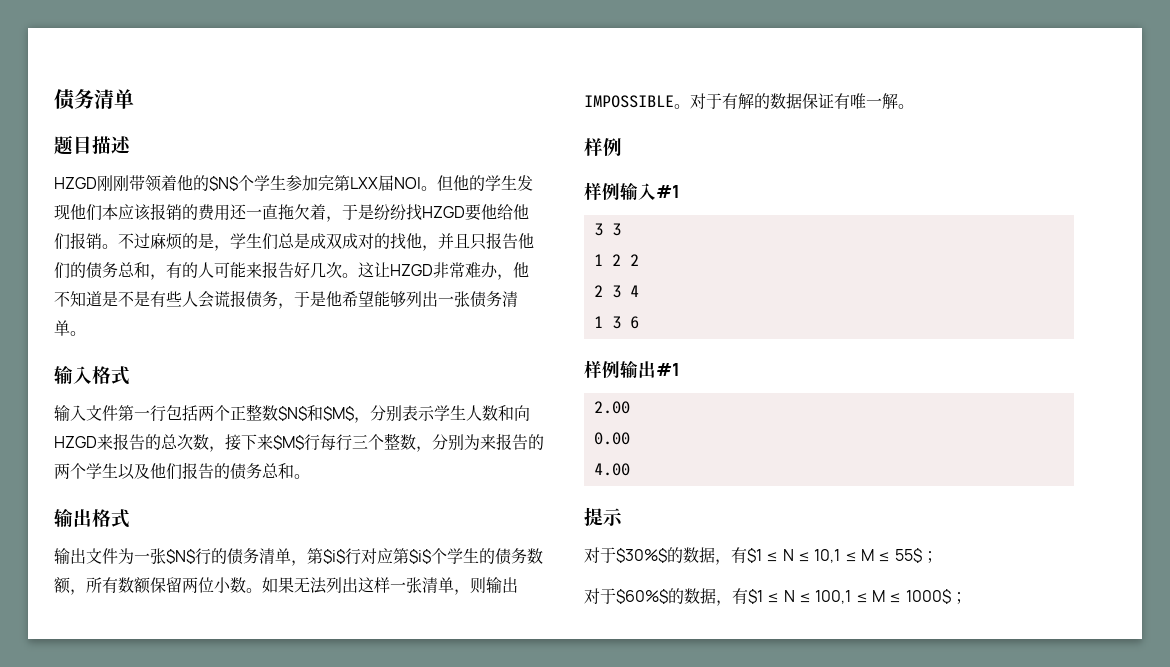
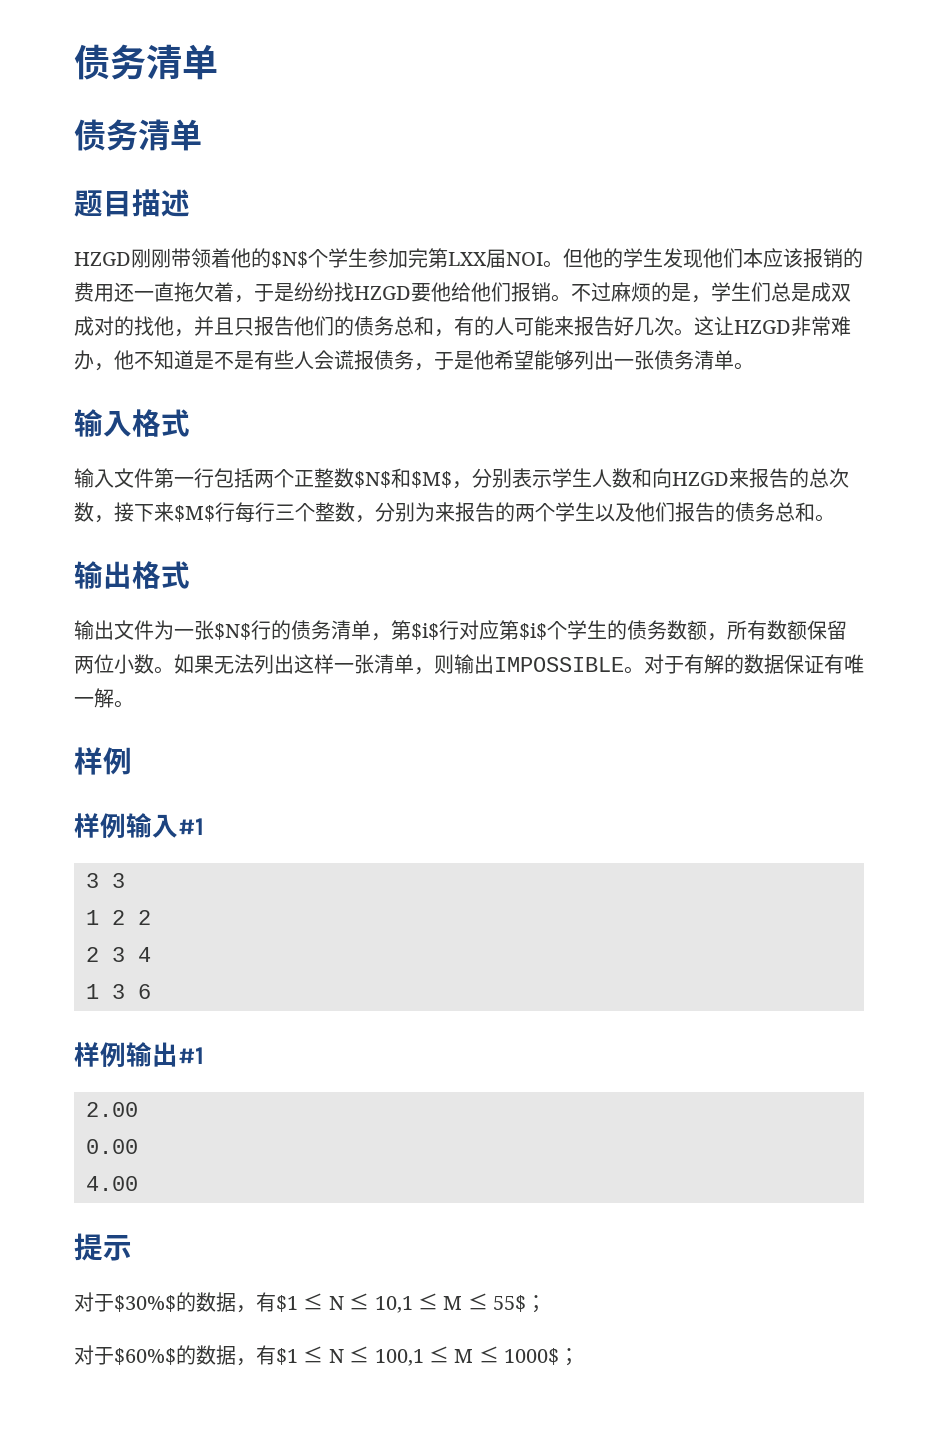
[54,89,134,110] 债务清单 -> [74,44,218,80] [74,119,202,151] 债务清单 // 债务清单

